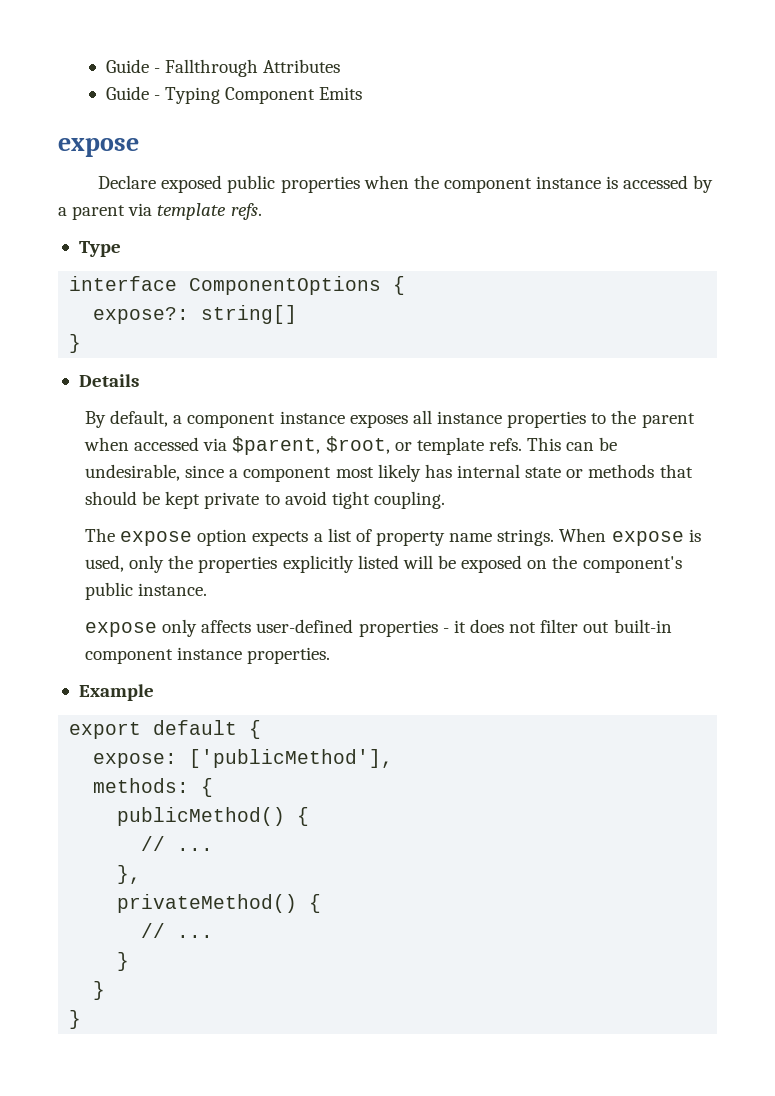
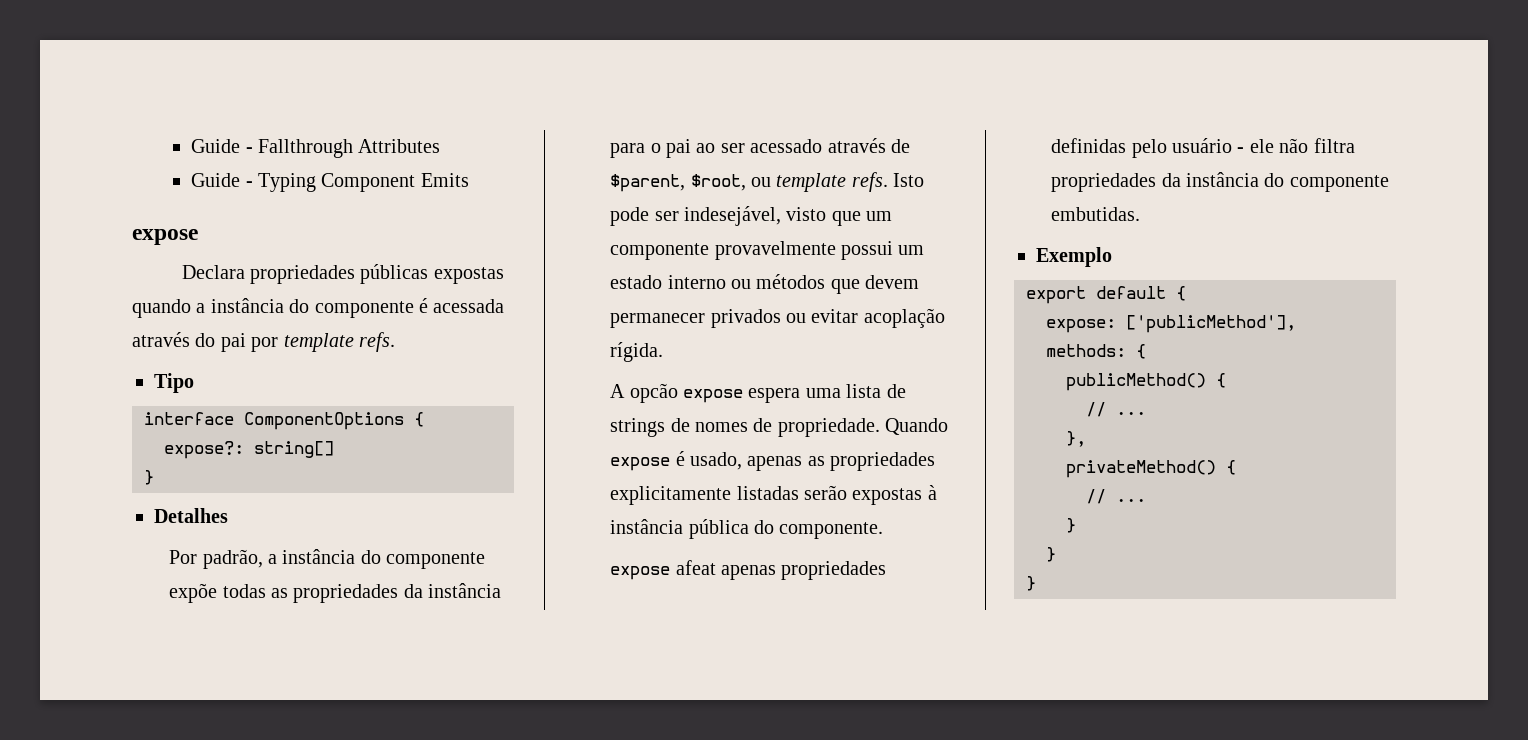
[98,175,714,193] [58,203,153,220] Declare exposed public properties when the component instance is accessed by a parent via -> [181,264,504,284] [132,298,505,318] [132,332,279,352] Declara propriedades públicas expostas quando a instância do componente é acessada através do pai por
[78,241,121,257] Type -> [154,373,194,393] Tipo
[78,374,139,387] [85,410,695,428] [84,437,228,451] Details // By default, a component instance exposes all instance properties to the parent when accessed via -> [154,508,228,523] [169,549,486,569] [169,583,502,603] [610,138,911,158] Detalhes // Por padrão, a instância do componente expõe todas as propriedades da instância para o pai ao ser acessado através de
[394,437,618,455] [85,464,693,482] [85,491,445,509] [85,528,701,546] [85,555,682,573] [85,582,208,600] [85,619,672,637] [85,647,331,664] [78,684,154,701] or template refs. This can be undesirable, since a component most likely has internal state or methods that should be kept private to avoid tight coupling. // The expose option expects a list of property name strings. When expose is used, only the properties explicitly listed will be exposed on the component's public instance. // expose only affects user-defined properties - it does not filter out built-in component instance properties. // Example -> [751,172,925,192] [610,206,893,226] [610,241,925,260] [610,274,920,294] [610,308,945,328] [610,342,664,362] [610,383,906,403] [610,418,949,437] [610,451,936,471] [610,485,937,505] [610,519,884,539] [610,560,887,580] [1051,138,1355,158] [1051,172,1389,192] [1051,207,1141,221] [1036,247,1112,267] ou template refs. Isto pode ser indesejável, visto que um componente provavelmente possui um estado interno ou métodos que devem permanecer privados ou evitar acoplação rígida. // A opcão expose espera uma lista de strings de nomes de propriedade. Quando expose é usado, apenas as propriedades explicitamente listadas serão expostas à instância pública do componente. // expose afeat apenas propriedades definidas pelo usuário - ele não filtra propriedades da instância do componente embutidas. // Exemplo

